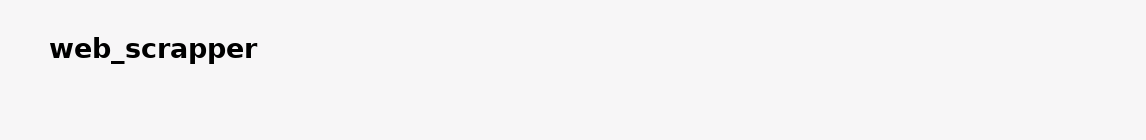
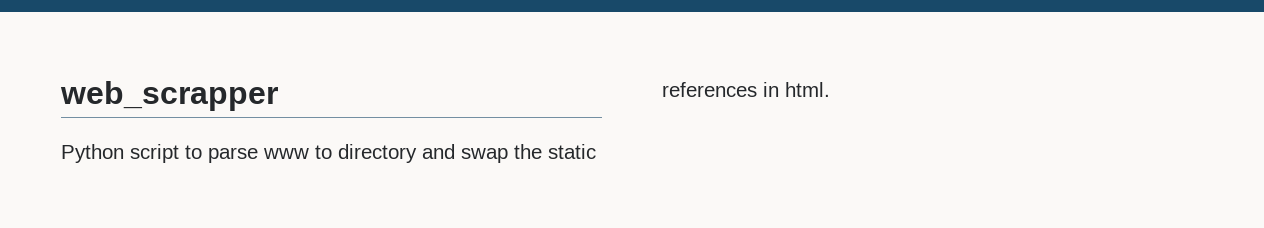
(258, 50) none -> [61,144,596,163] [662,82,830,97] // Python script to parse www to directory and swap the static references in html.

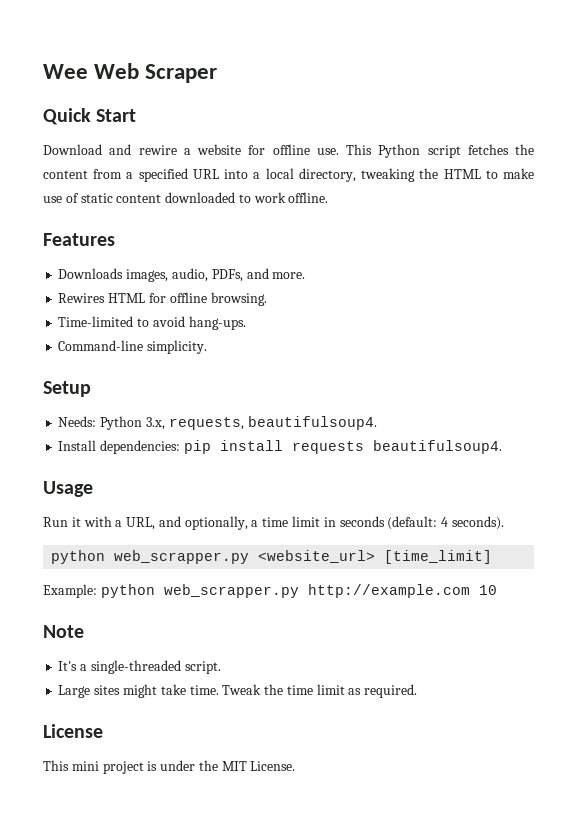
[60,81,278,111] [61,144,596,163] [662,82,830,97] web_scrapper // Python script to parse www to directory and swap the static references in html. -> [43,63,218,83] [43,108,137,125] [43,144,534,158] [43,168,534,182] [43,192,329,203] [43,233,115,246] [58,268,306,282] [58,292,267,306] [58,316,246,330] [58,340,208,354] [43,381,91,397] [58,416,377,430] [58,440,502,454] [43,481,93,497] [43,516,504,530] [51,550,493,564] [43,584,497,598] [43,625,84,638] [58,660,221,674] [58,684,418,698] [43,724,103,738] [43,760,296,774] Wee Web Scraper // Quick Start // Download and rewire a website for offline use. This Python script fetches the content from a specified URL into a local directory, tweaking the HTML to make use of static content downloaded to work offline. // Features // Downloads images, audio, PDFs, and more. // Rewires HTML for offline browsing. // Time-limited to avoid hang-ups. // Command-line simplicity. // Setup // Needs: Python 3.x, requests, beautifulsoup4. // Install dependencies: pip install requests beautifulsoup4. // Usage // Run it with a URL, and optionally, a time limit in seconds (default: 4 seconds). // python web_scrapper.py <website_url> [time_limit] // Example: python web_scrapper.py http://example.com 10 // Note // It's a single-threaded script. // Large sites might take time. Tweak the time limit as required. // License // This mini project is under the MIT License.

